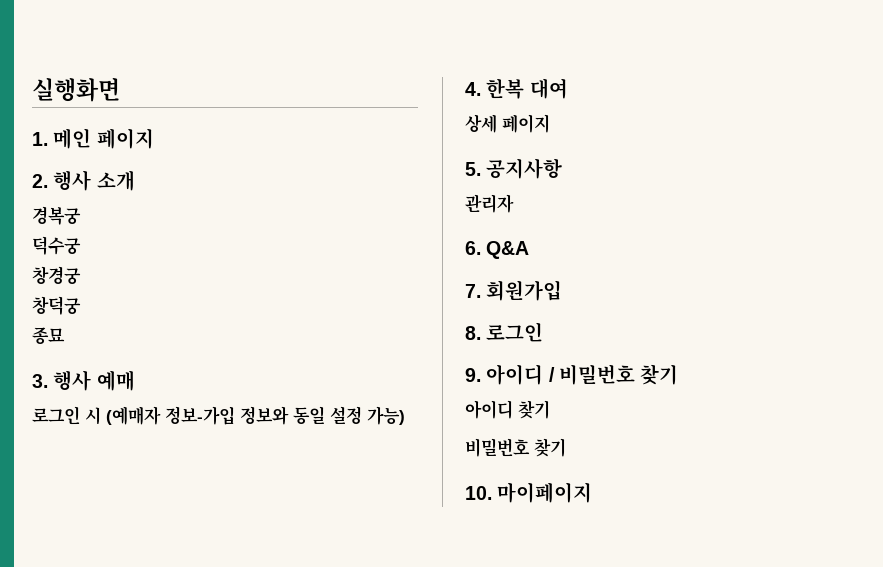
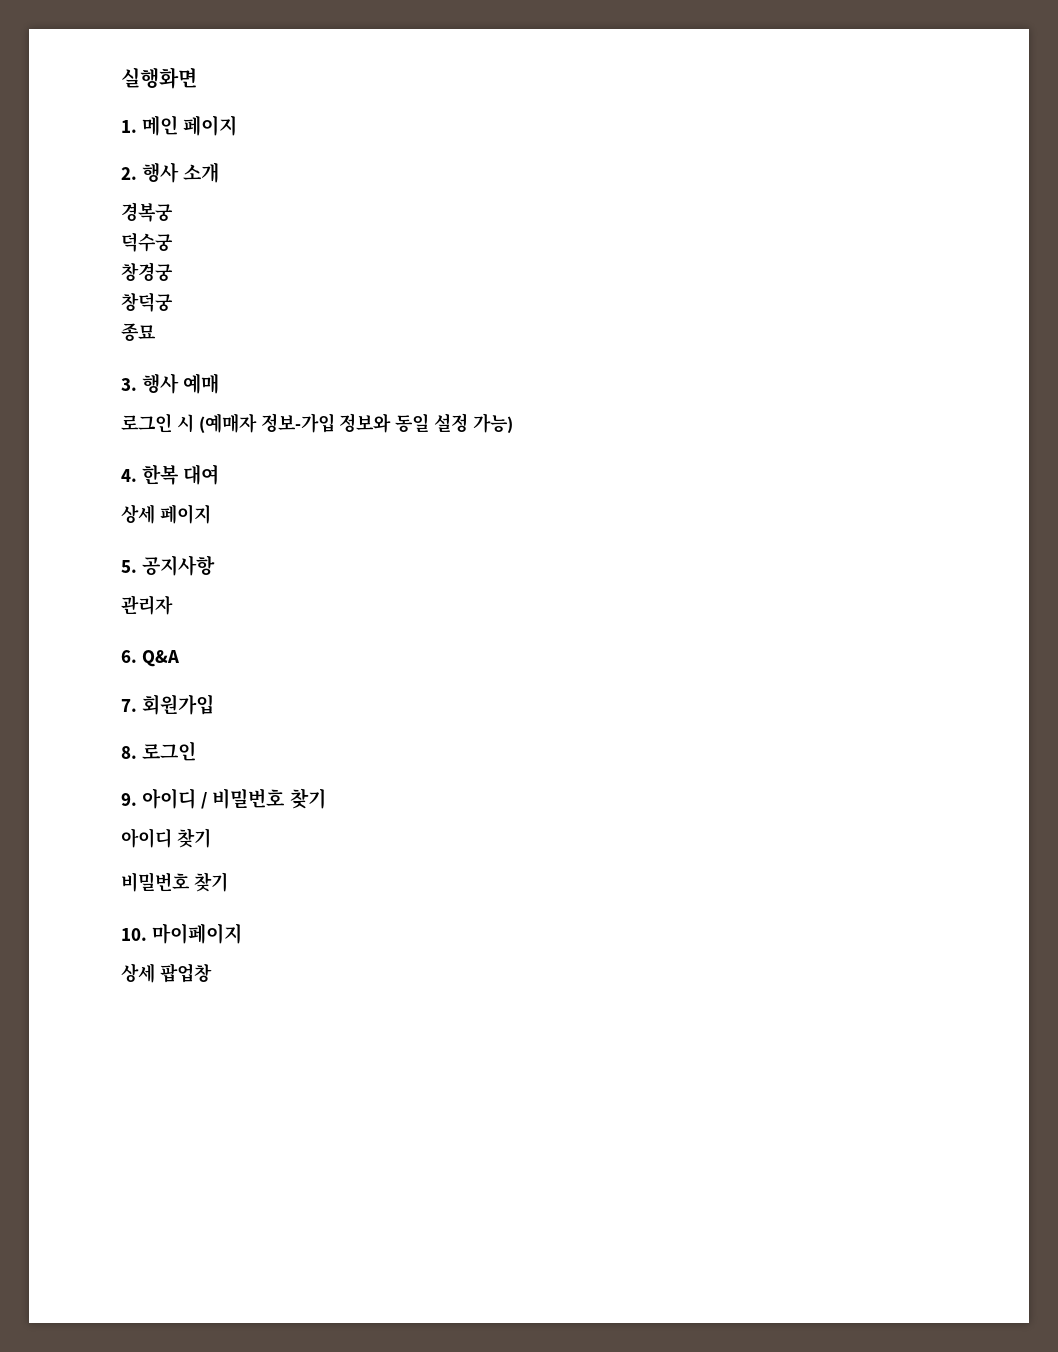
(593, 492) none -> [121,963,212,983] // 상세 팝업창

